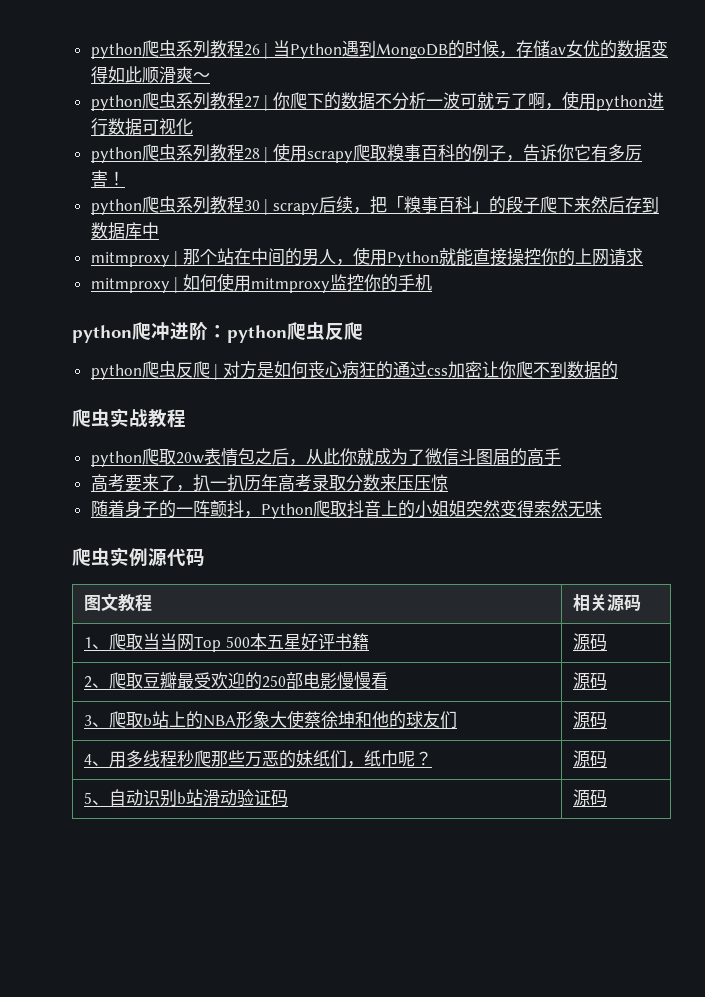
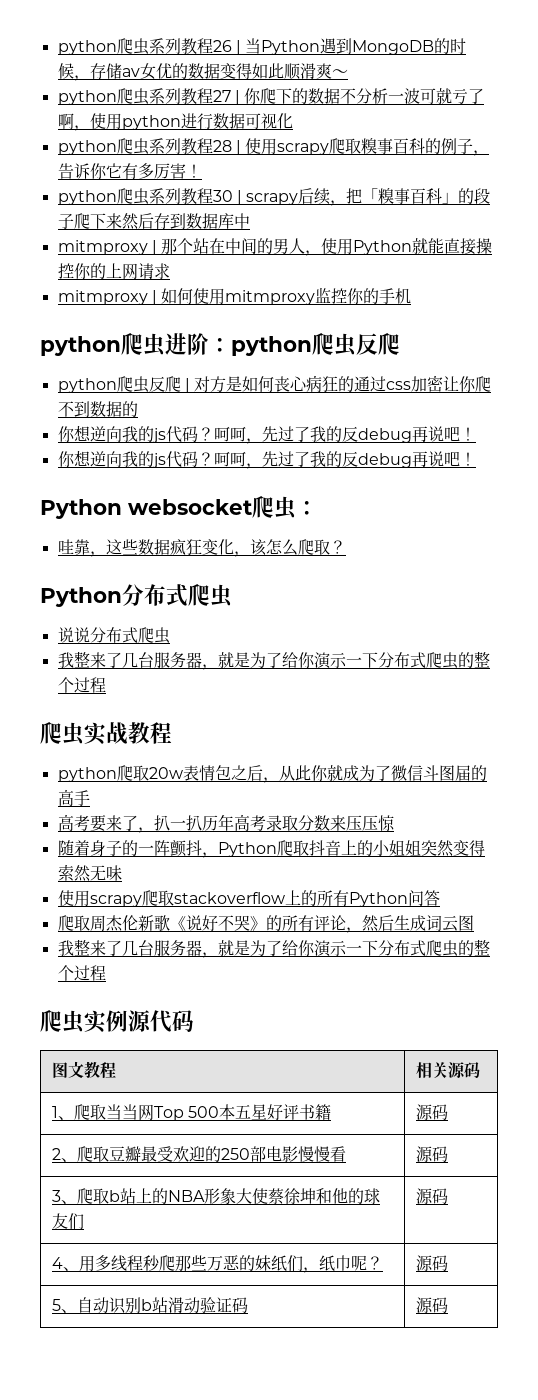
[151,322,170,340] 冲 -> [143,333,166,357] 虫
(618, 370) none -> [57,425,476,444] [57,450,476,469] [40,496,318,520] [57,539,346,557] [40,584,233,608] [57,627,170,644] [57,651,490,670] [57,677,106,693] // 你想逆向我的js代码？呵呵，先过了我的反debug再说吧！ // 你想逆向我的js代码？呵呵，先过了我的反debug再说吧！ // Python websocket爬虫： // 哇靠，这些数据疯狂变化，该怎么爬取？ // Python分布式爬虫 // 说说分布式爬虫 // 我整来了几台服务器，就是为了给你演示一下分布式爬虫的整个过程
(602, 508) none -> [57,890,440,907] [57,915,474,933] [57,939,490,958] [57,965,106,981] // 使用scrapy爬取stackoverflow上的所有Python问答 // 爬取周杰伦新歌《说好不哭》的所有评论，然后生成词云图 // 我整来了几台服务器，就是为了给你演示一下分布式爬虫的整个过程

